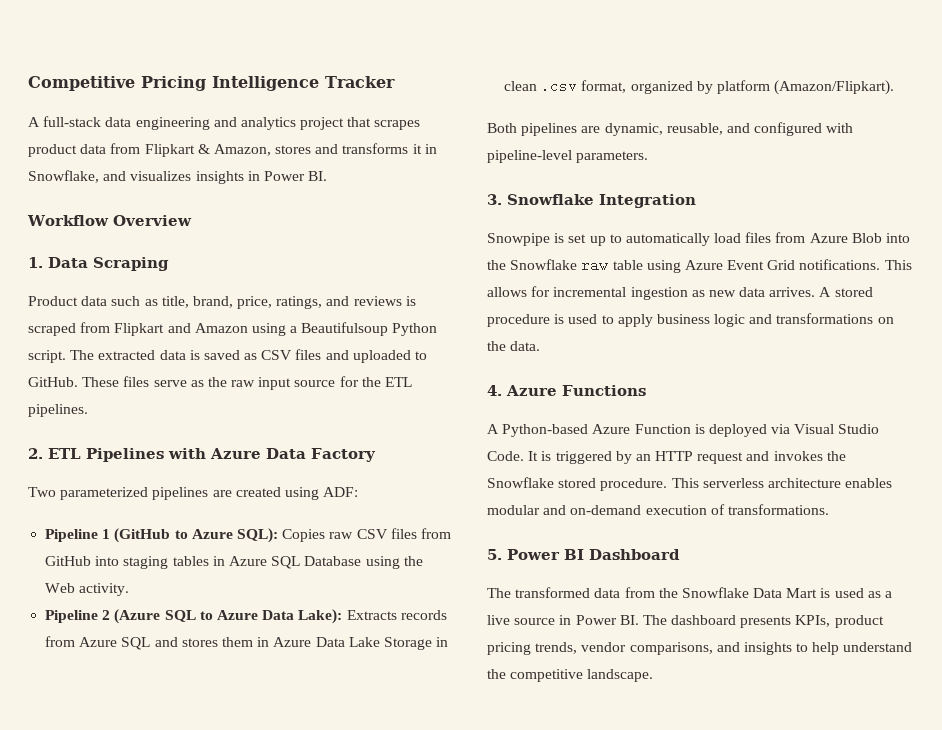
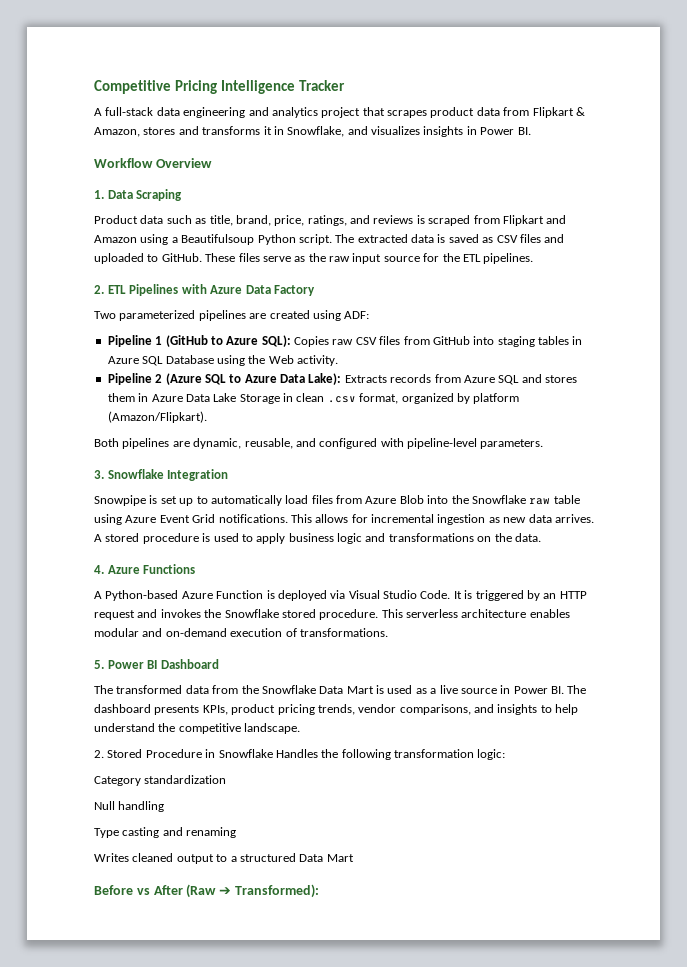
(654, 675) none -> [94,749,506,760] [94,775,227,786] [94,801,165,812] [94,827,237,838] [94,853,354,864] [94,884,319,898] // 2. Stored Procedure in Snowflake Handles the following transformation logic: // Category standardization // Null handling // Type casting and renaming // Writes cleaned output to a structured Data Mart // Before vs After (Raw ➔ Transformed):

